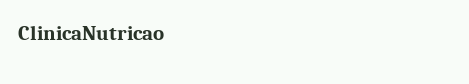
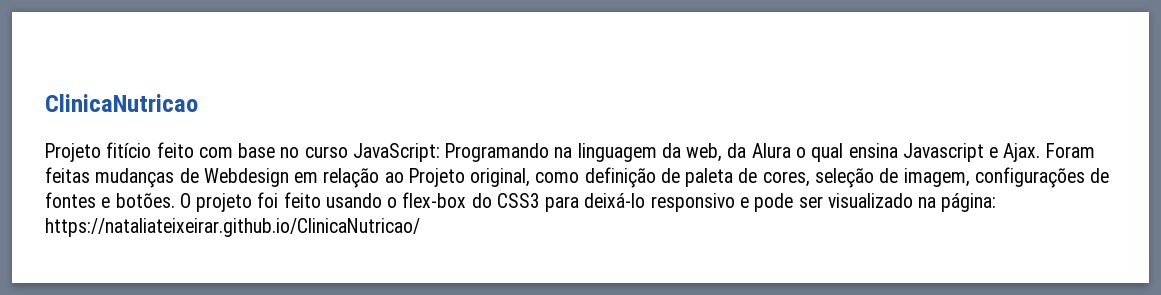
(164, 32) none -> [45,142,1095,162] [45,167,1110,188] [45,192,997,212] [45,218,420,237] // Projeto fitício feito com base no curso JavaScript: Programando na linguagem da web, da Alura o qual ensina Javascript e Ajax. Foram feitas mudanças de Webdesign em relação ao Projeto original, como definição de paleta de cores, seleção de imagem, configurações de fontes e botões. O projeto foi feito usando o flex-box do CSS3 para deixá-lo responsivo e pode ser visualizado na página: https://nataliateixeirar.github.io/ClinicaNutricao/

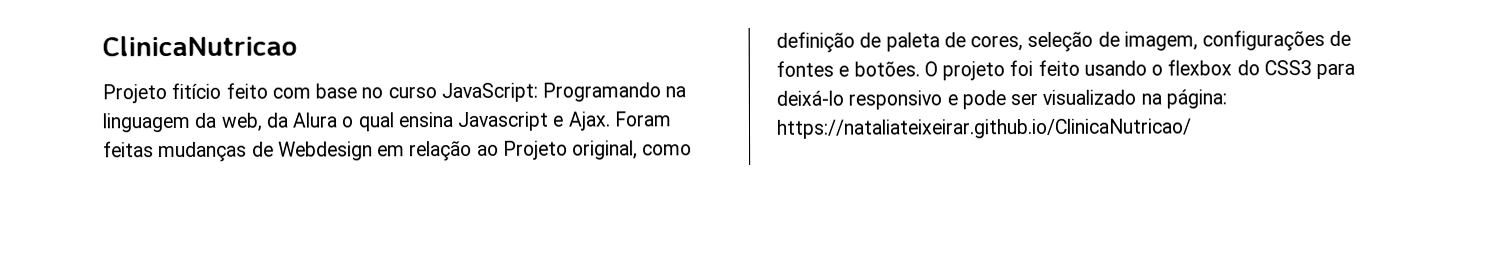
[402,192,467,208] flex-box -> [1167,59,1233,76] flexbox

